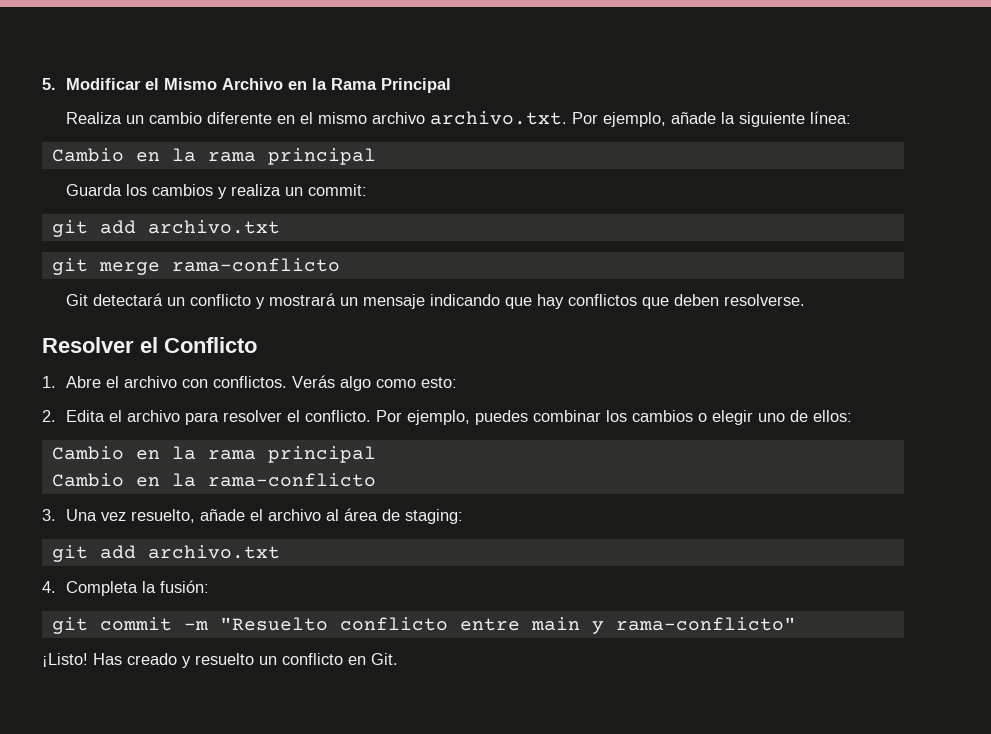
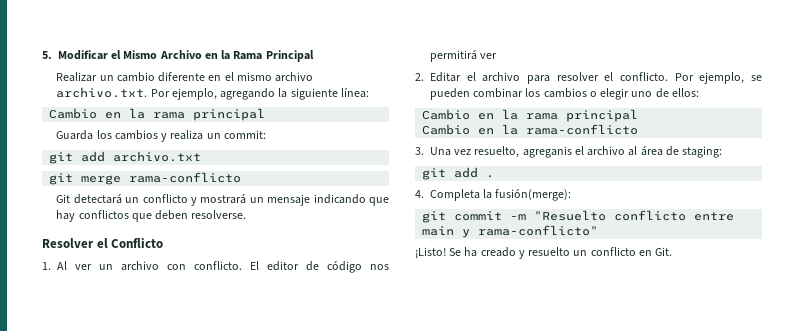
[65,112,122,124] Realiza -> [56,72,98,82] Realizar
[670,112,716,124] añade -> [220,88,276,100] agregando
[65,375,457,391] Abre el archivo con conflictos. Verás algo como esto: -> [57,261,389,273] [430,50,498,62] Al ver un archivo con conflicto. El editor de código nos permitirá ver
[65,410,105,422] Edita -> [430,72,461,82] Editar
[474,410,528,425] puedes -> [751,75,762,81] [430,88,470,100] se pueden
[199,509,245,521] añade -> [522,146,572,158] agreganis
[147,545,280,559] archivo.txt -> [486,175,495,178] .
[159,580,209,593] fusión: -> [495,189,572,201] fusión(merge):
[93,653,122,665] Has -> [449,247,478,257] Se ha

